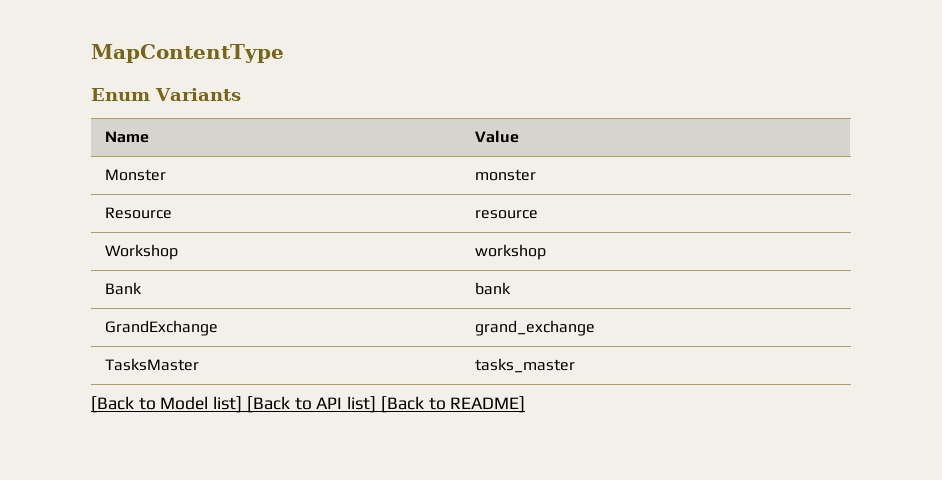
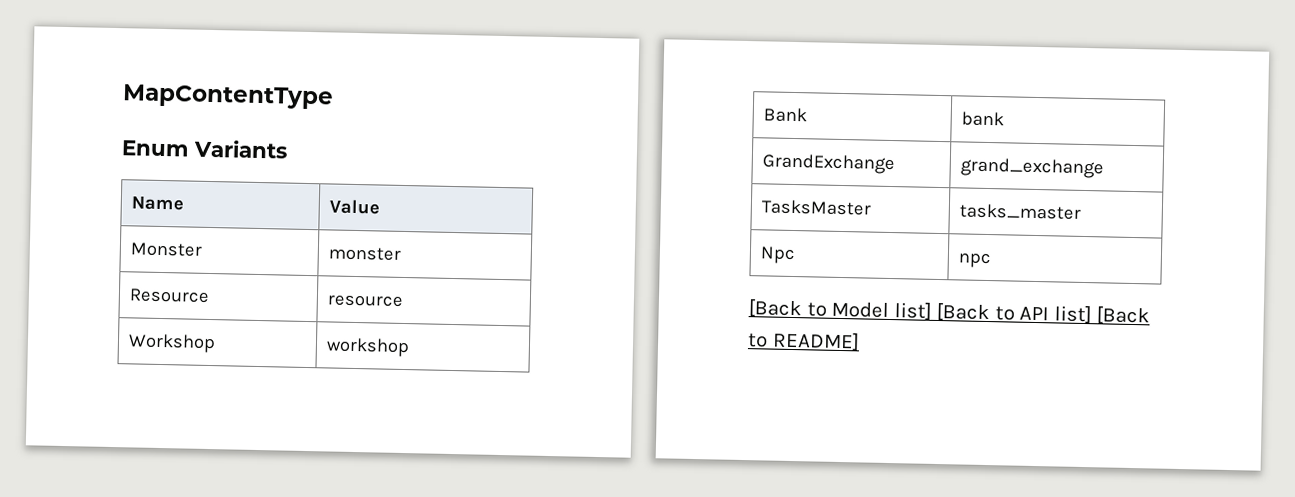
(575, 365) none -> [760,246,797,265] [958,252,992,269] // Npc | npc

